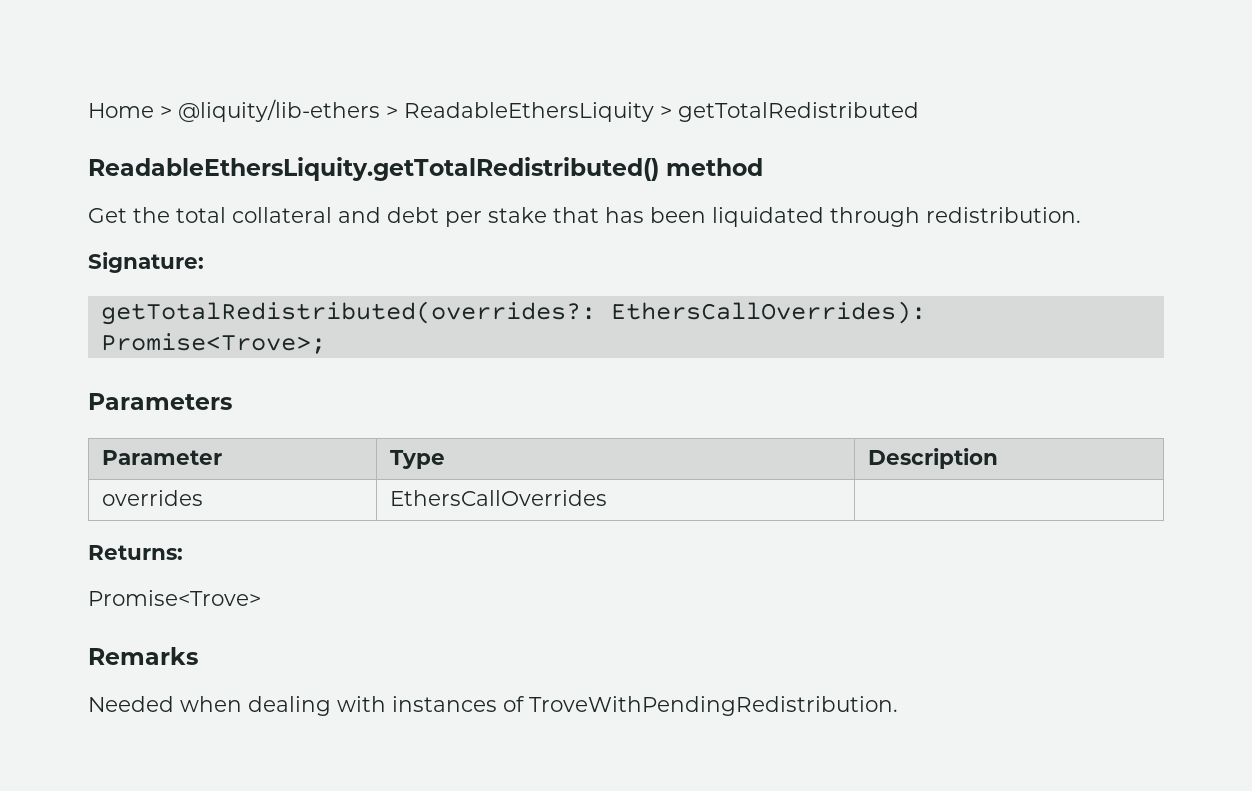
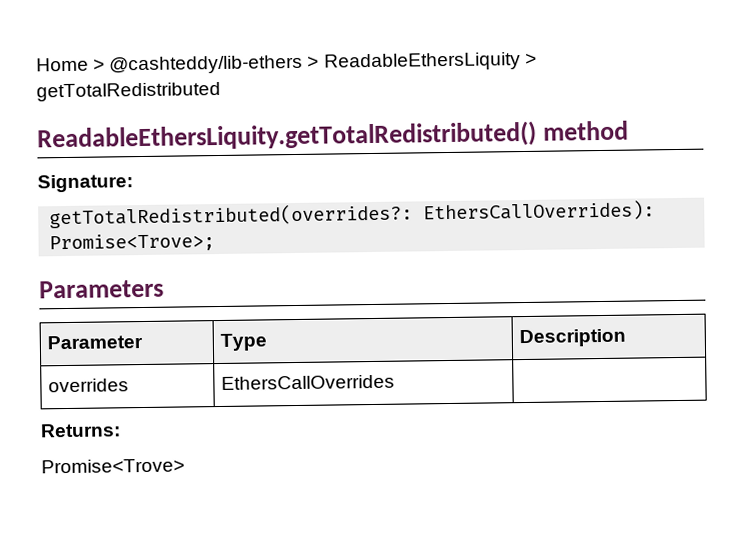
[178,99,380,122] @liquity/lib-ethers -> [109,54,304,75] @cashteddy/lib-ethers
[88,207,1081,227] // Get the total collateral and debt per stake that has been liquidated through redistribution. -> (629, 130) none
[88,647,198,665] [88,696,898,716] // Remarks // Needed when dealing with instances of TroveWithPendingRedistribution. -> (185, 466) none

